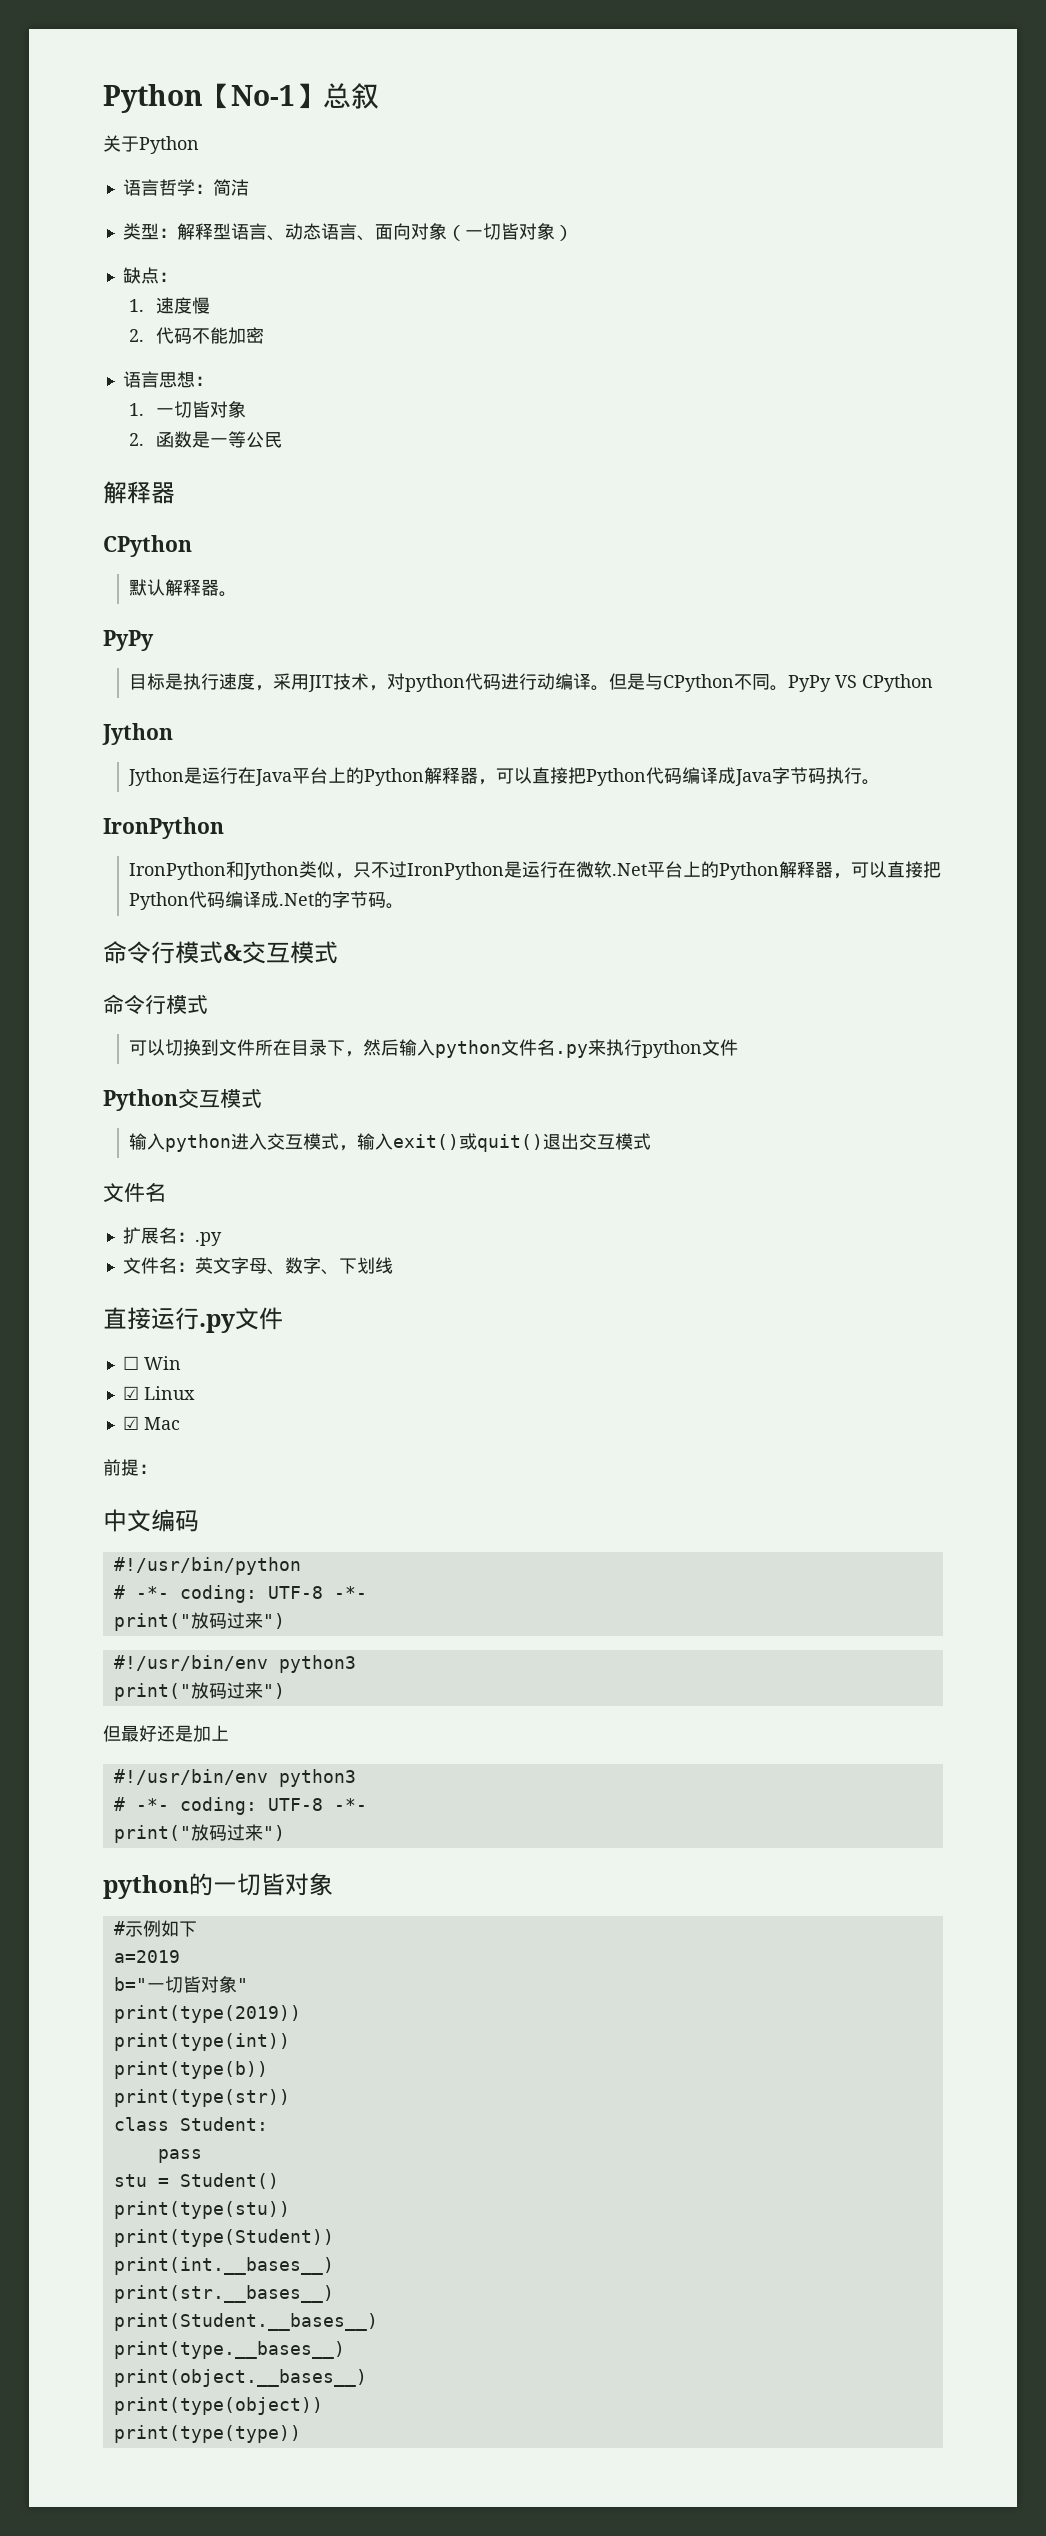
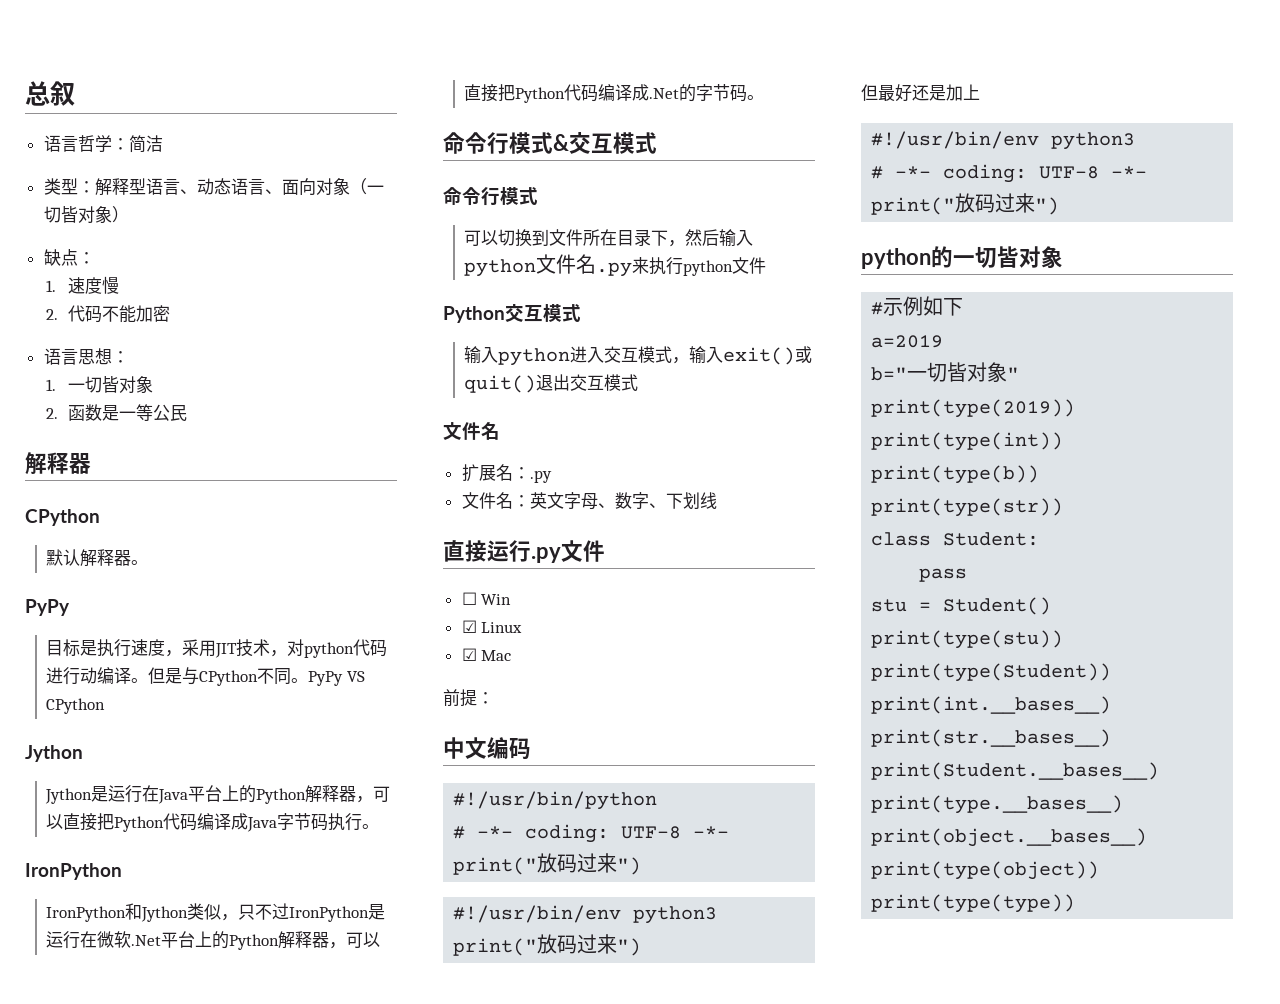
[103,83,323,113] Python【No-1】 -> (25, 93) none
[103,135,199,154] // 关于Python -> (75, 93) none

